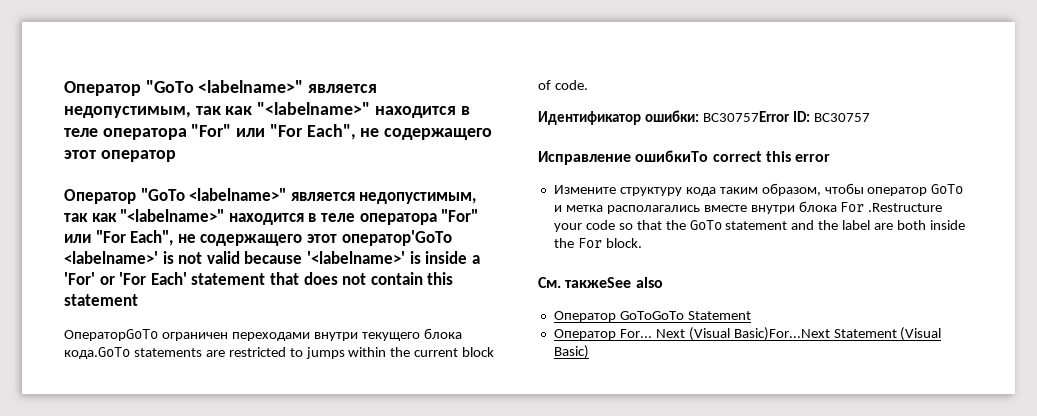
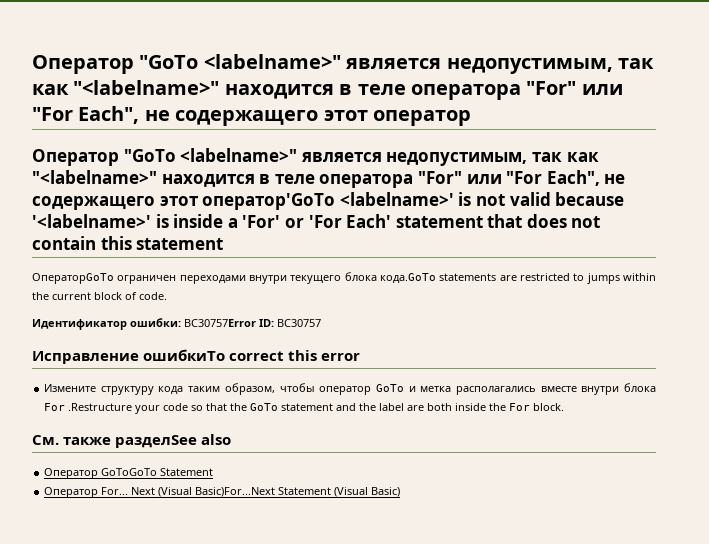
[565,277,632,288] такжеSee -> [63,435,198,448] также разделSee

